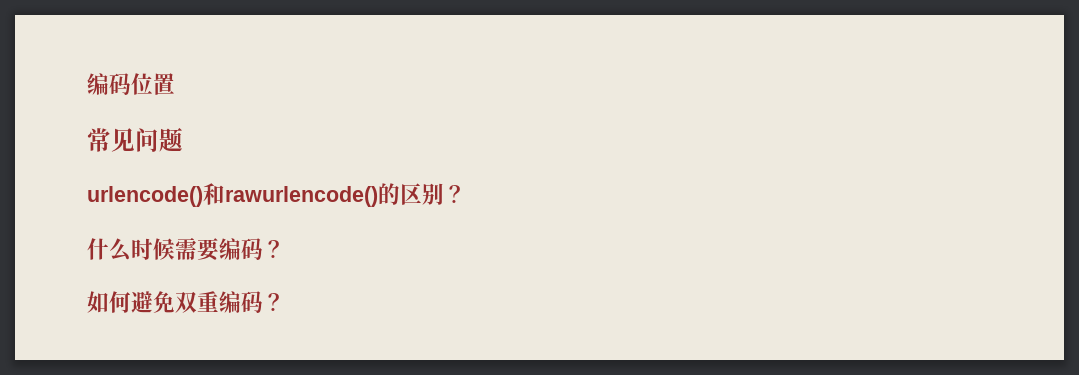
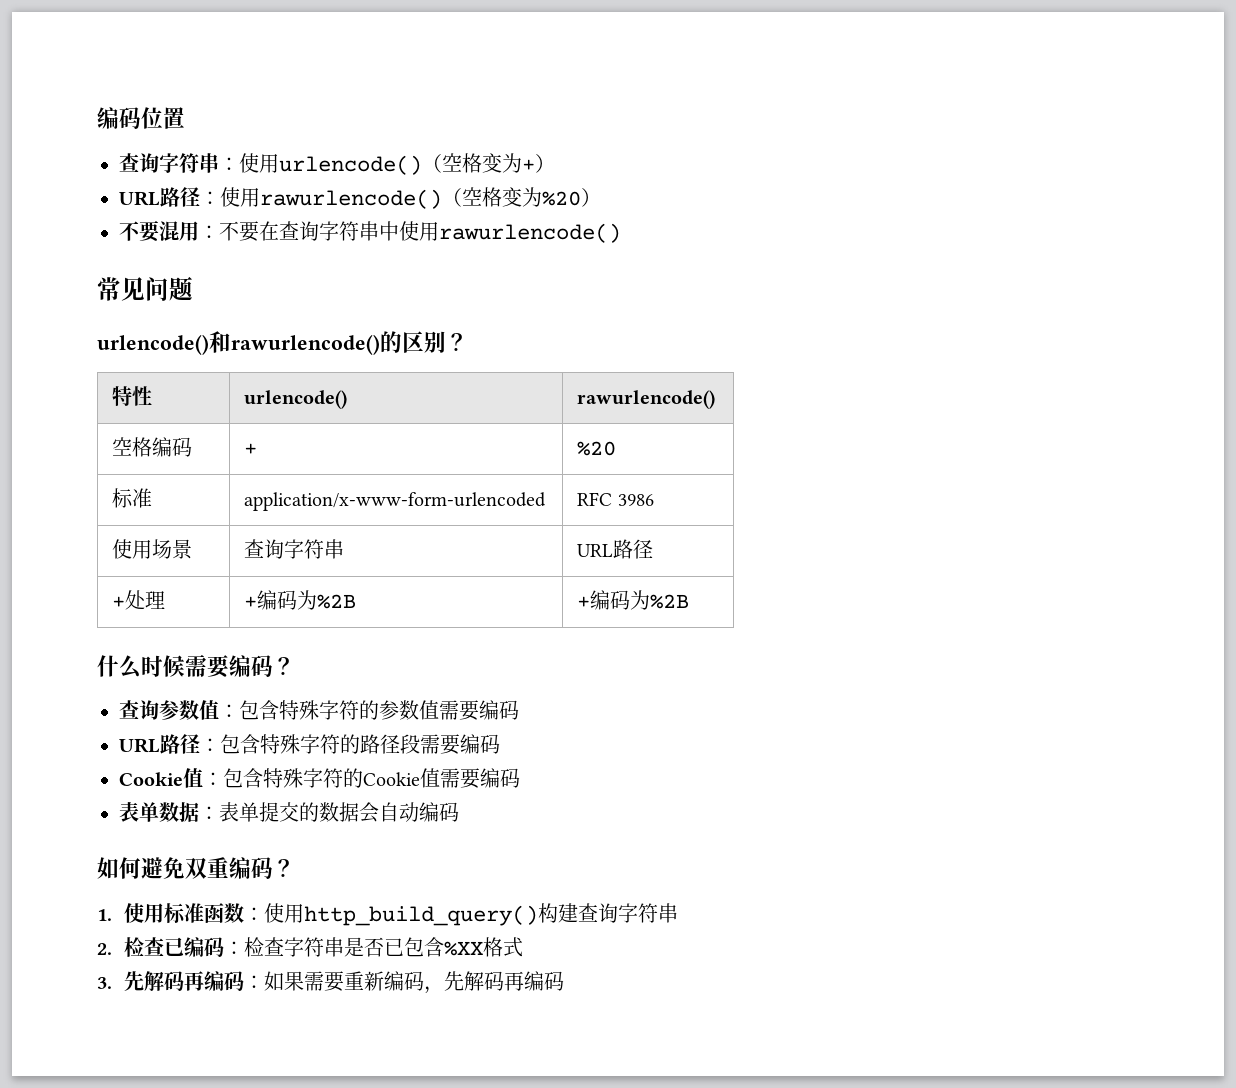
(175, 84) none -> [119,153,555,175] [119,187,601,209] [119,221,621,243] // 查询字符串：使用urlencode()（空格变为+） // URL路径：使用rawurlencode()（空格变为%20） // 不要混用：不要在查询字符串中使用rawurlencode()
(466, 194) none -> [112,386,153,406] [244,390,348,409] [577,390,716,409] [112,437,193,457] [244,443,258,455] [577,441,617,456] [112,488,153,508] [244,492,547,511] [577,492,654,506] [112,539,193,559] [244,539,345,559] [577,539,654,559] [112,590,166,610] [244,590,357,610] [577,590,690,610] // 特性 | urlencode() | rawurlencode() // 空格编码 | + | %20 // 标准 | application/x-www-form-urlencoded | RFC 3986 // 使用场景 | 查询字符串 | URL路径 // +处理 | +编码为%2B | +编码为%2B
(285, 249) none -> [119,700,519,721] [119,734,500,755] [119,768,520,789] [119,802,459,823] // 查询参数值：包含特殊字符的参数值需要编码 // URL路径：包含特殊字符的路径段需要编码 // Cookie值：包含特殊字符的Cookie值需要编码 // 表单数据：表单提交的数据会自动编码
(285, 302) none -> [97,903,678,926] [97,937,523,957] [97,971,564,994] // 1.使用标准函数：使用http_build_query()构建查询字符串 // 2.检查已编码：检查字符串是否已包含%XX格式 // 3.先解码再编码：如果需要重新编码，先解码再编码

